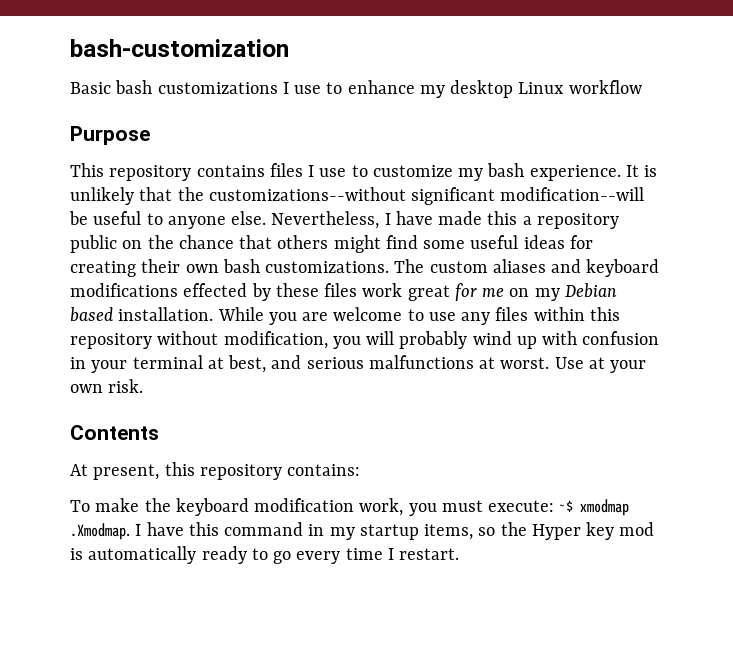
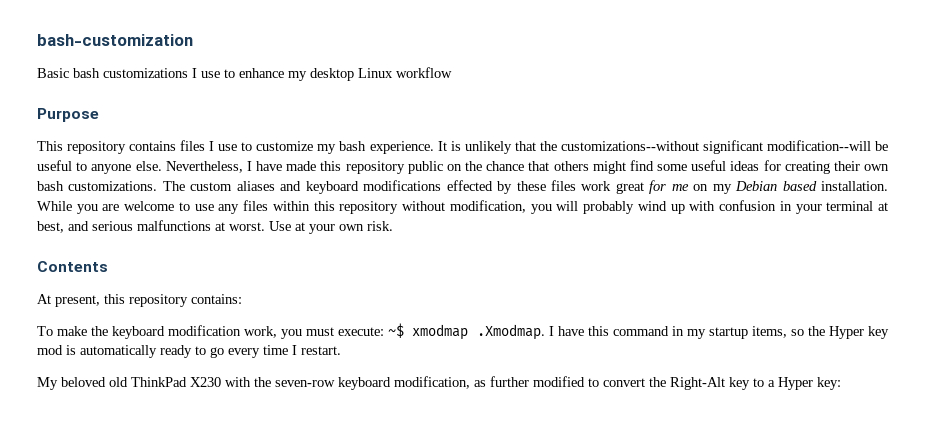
[522,216,532,225] a -> (342, 166) none
(460, 554) none -> [37,376,841,390] // My beloved old ThinkPad X230 with the seven-row keyboard modification, as further modified to convert the Right-Alt key to a Hyper key:

